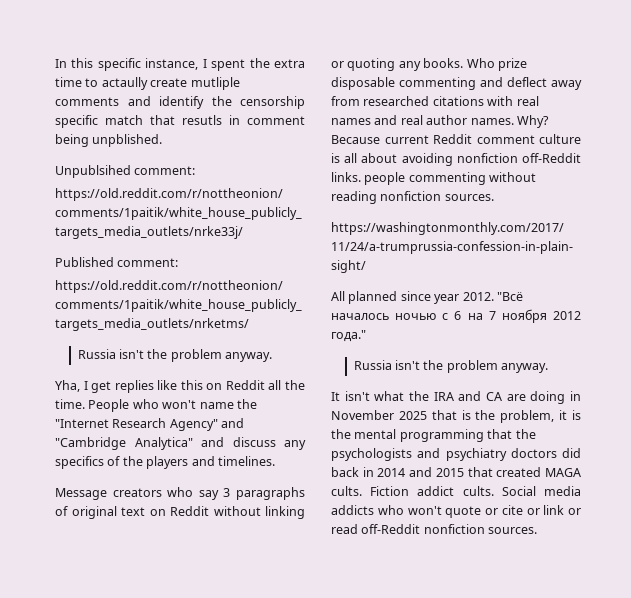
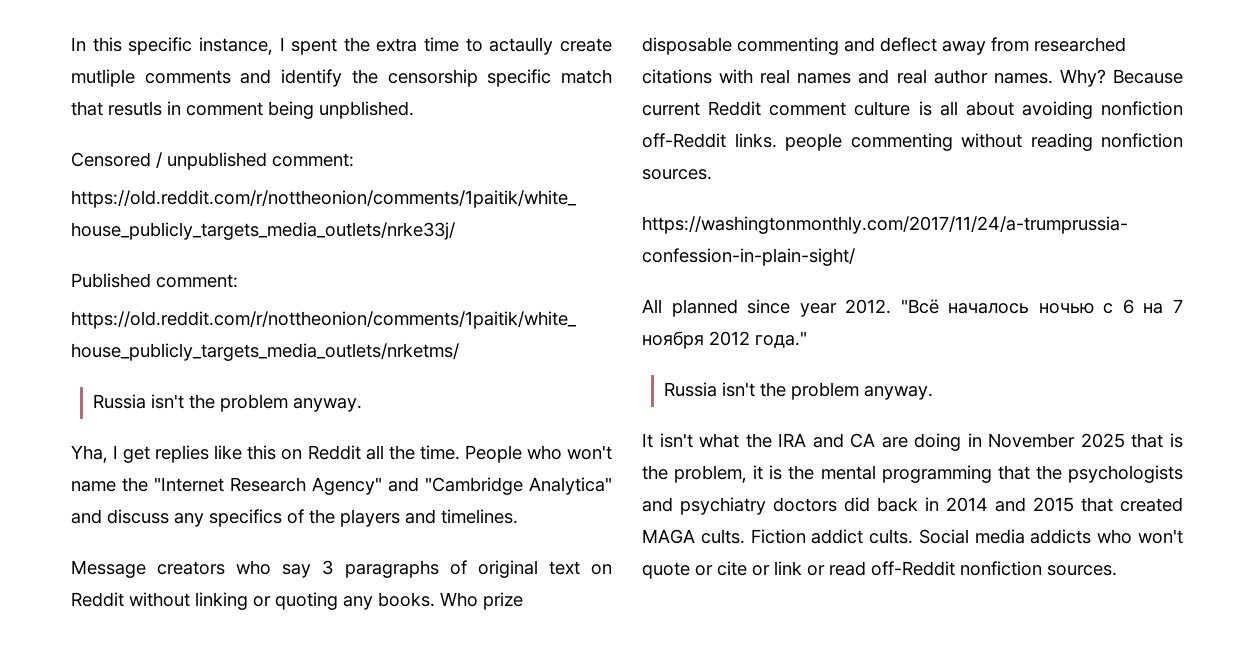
[55,165,131,178] Unpublsihed -> [71,152,267,170] Censored / unpublished

